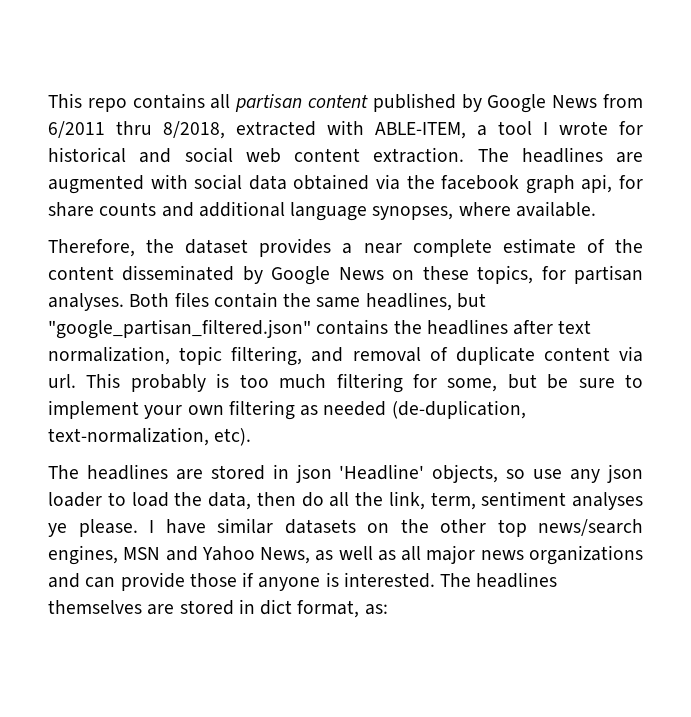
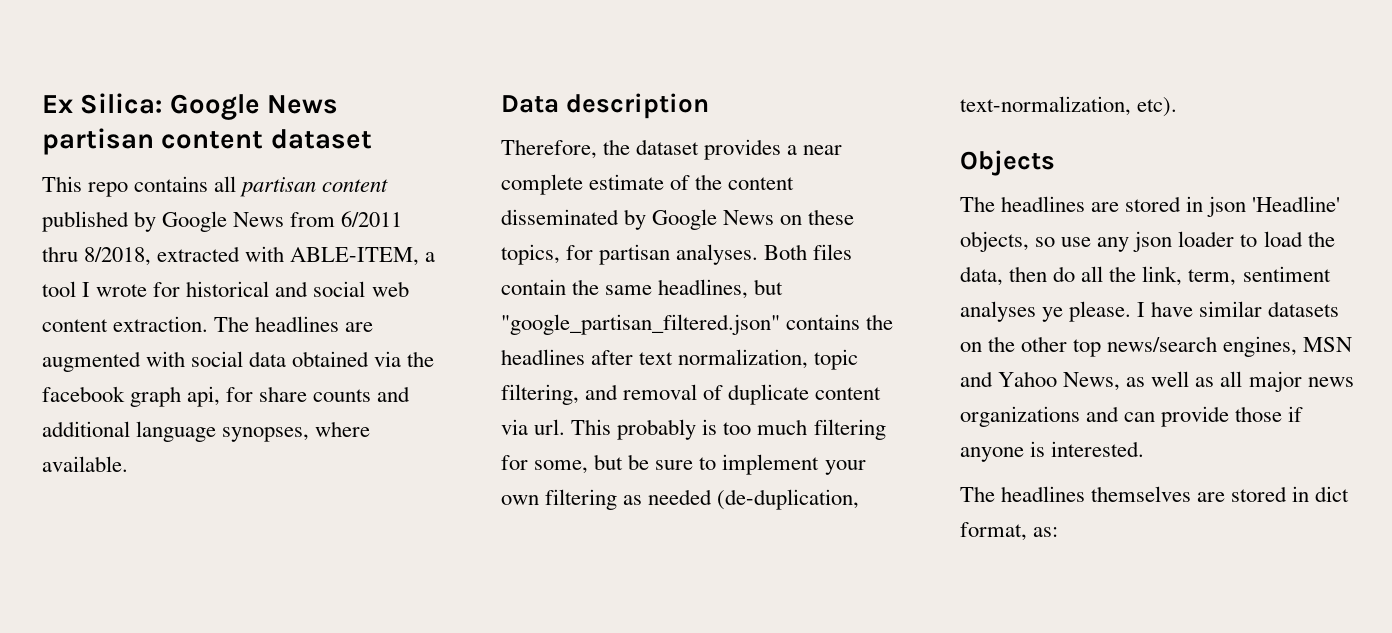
(48, 100) none -> [42,93,339,120] [42,128,372,155] Ex Silica: Google News partisan content dataset //
(596, 209) none -> [501,93,710,119] // Data description
(252, 437) none -> [960,150,1055,176] // Objects
(435, 580) none -> (1145, 449) //

